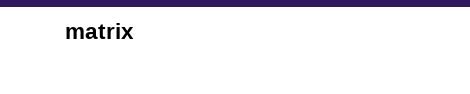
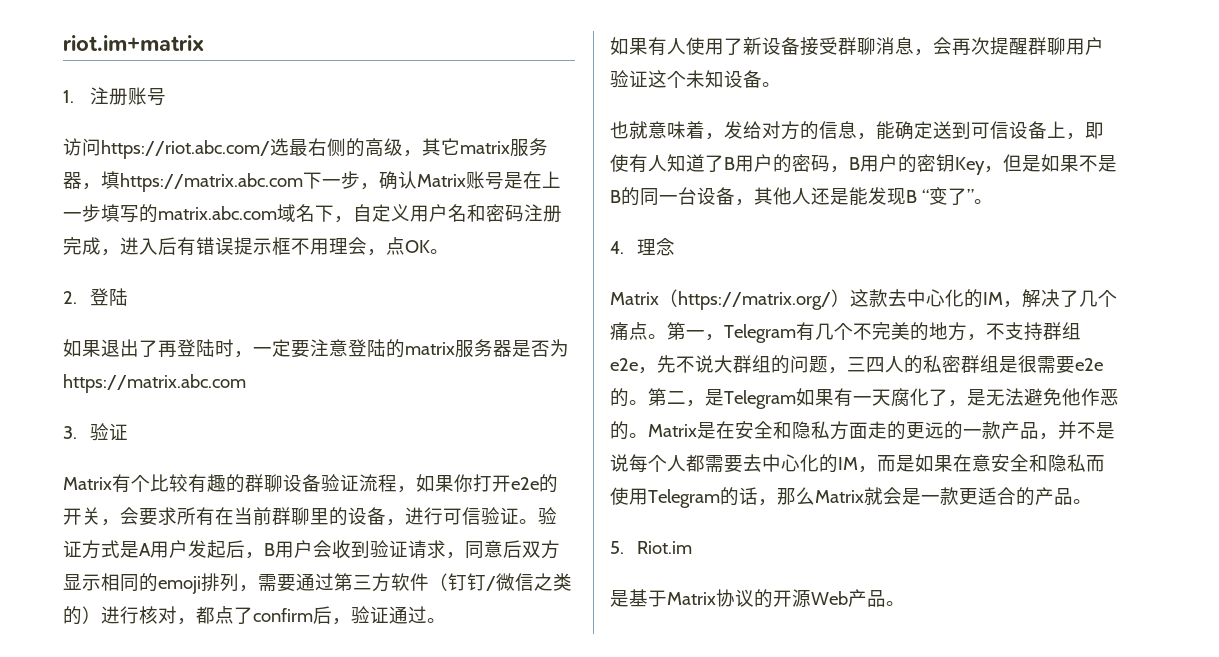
[65,23,134,39] matrix -> [63,35,204,51] [63,87,167,106] [63,138,548,159] [63,171,561,192] [63,204,562,223] [63,237,449,256] [63,288,129,306] [63,339,569,358] [63,374,246,393] [63,423,129,441] [63,474,558,493] [63,507,557,526] [63,540,560,559] [63,573,572,594] [63,606,446,625] [610,37,1104,56] [610,70,781,88] [610,121,1104,140] [610,154,1117,175] [610,187,993,206] [610,238,676,256] [610,289,1117,310] [610,322,1081,343] [610,355,1103,374] [610,388,1119,409] [610,421,1115,440] [610,454,1105,473] [610,487,1092,508] [610,541,693,554] [610,589,905,608] riot.im+matrix // 1.注册账号 // 访问https://riot.abc.com/选最右侧的高级，其它matrix服务器，填https://matrix.abc.com下一步，确认Matrix账号是在上一步填写的matrix.abc.com域名下，自定义用户名和密码注册完成，进入后有错误提示框不用理会，点OK。 // 2.登陆 // 如果退出了再登陆时，一定要注意登陆的matrix服务器是否为https://matrix.abc.com // 3.验证 // Matrix有个比较有趣的群聊设备验证流程，如果你打开e2e的开关，会要求所有在当前群聊里的设备，进行可信验证。验证方式是A用户发起后，B用户会收到验证请求，同意后双方显示相同的emoji排列，需要通过第三方软件（钉钉/微信之类的）进行核对，都点了confirm后，验证通过。 // 如果有人使用了新设备接受群聊消息，会再次提醒群聊用户验证这个未知设备。 // 也就意味着，发给对方的信息，能确定送到可信设备上，即使有人知道了B用户的密码，B用户的密钥Key，但是如果不是B的同一台设备，其他人还是能发现B “变了”。 // 4.理念 // Matrix（https://matrix.org/）这款去中心化的IM，解决了几个痛点。第一，Telegram有几个不完美的地方，不支持群组e2e，先不说大群组的问题，三四人的私密群组是很需要e2e的。第二，是Telegram如果有一天腐化了，是无法避免他作恶的。Matrix是在安全和隐私方面走的更远的一款产品，并不是说每个人都需要去中心化的IM，而是如果在意安全和隐私而使用Telegram的话，那么Matrix就会是一款更适合的产品。 // 5. Riot.im // 是基于Matrix协议的开源Web产品。

